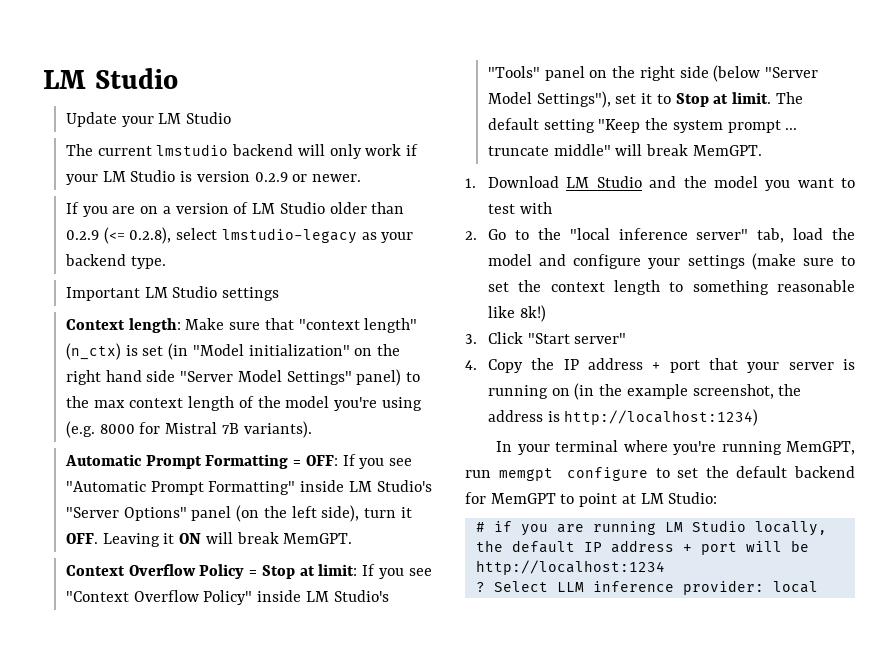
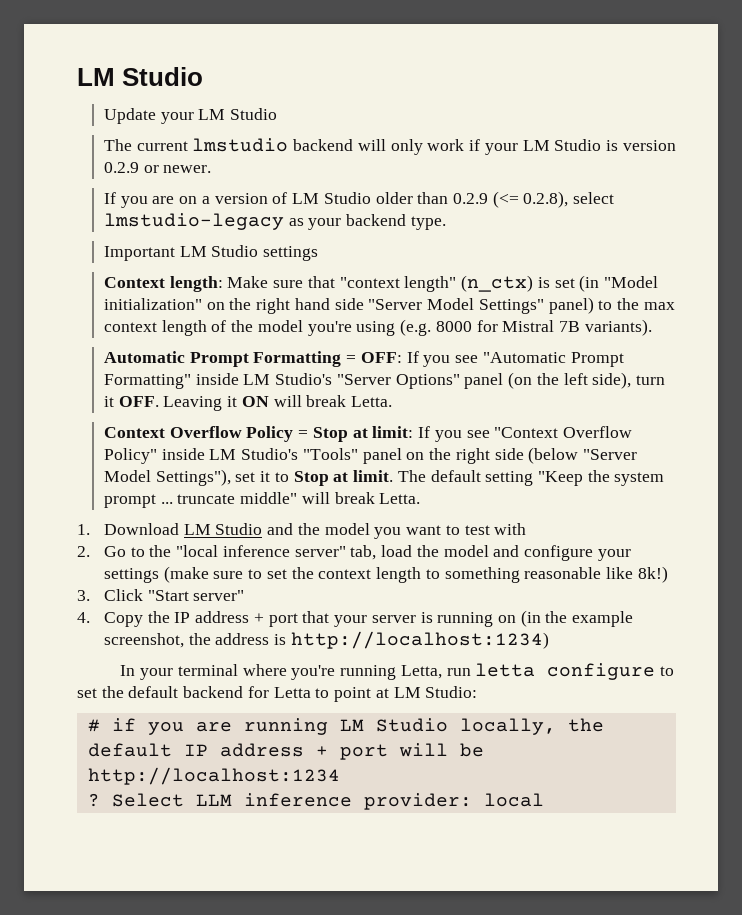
[283,533,353,544] MemGPT. -> [351,396,393,407] Letta.
[692,145,762,156] MemGPT. -> [379,493,421,504] Letta.
[786,441,855,455] [465,468,553,481] MemGPT, run memgpt -> [400,663,536,679] Letta, run letta
[490,493,556,504] MemGPT -> [273,687,311,698] Letta

